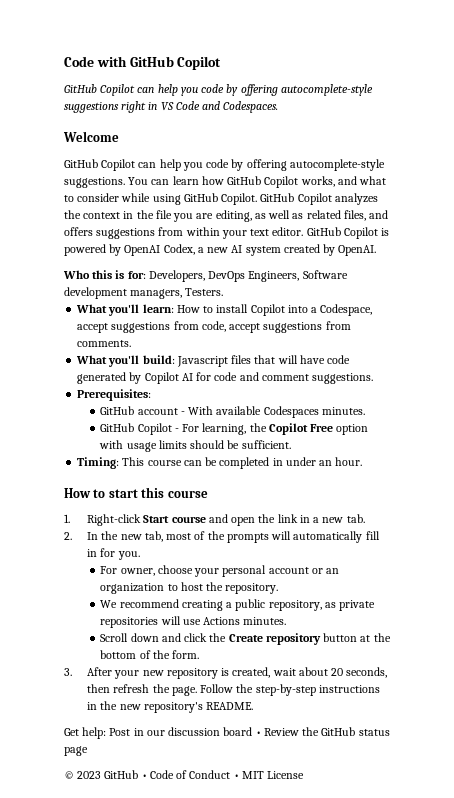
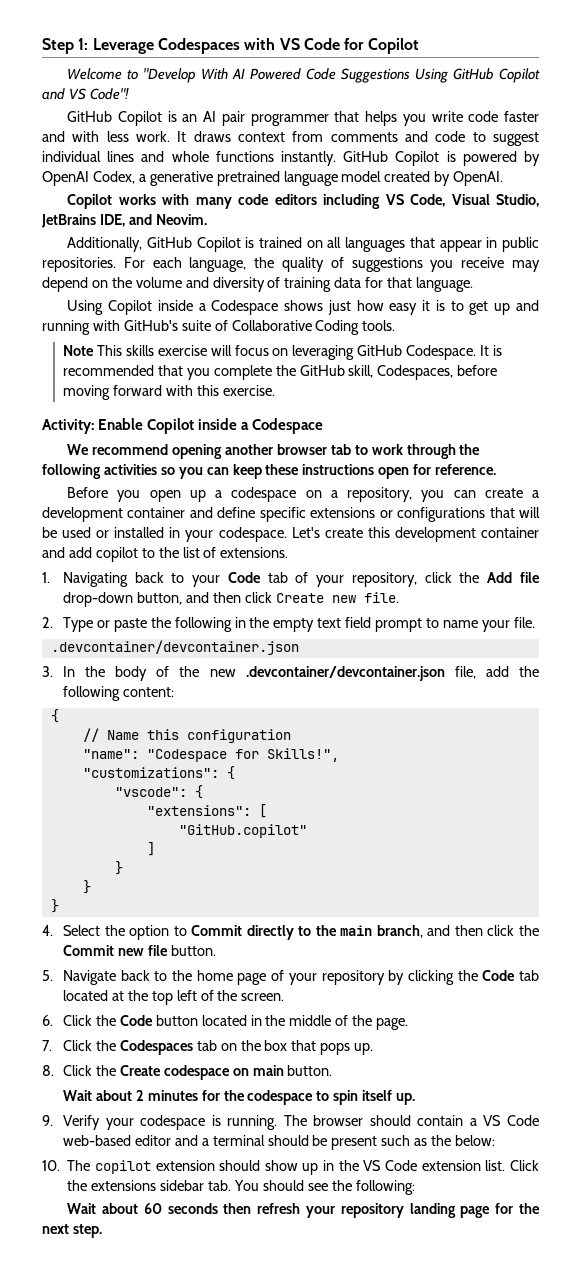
[64,56,222,70] [64,84,373,96] [64,101,279,113] [63,131,119,142] [64,159,385,171] [64,176,387,188] [64,193,378,205] [64,210,389,222] [64,227,304,239] Code with GitHub Copilot // GitHub Copilot can help you code by offering autocomplete-style suggestions right in VS Code and Codespaces. // Welcome // GitHub Copilot can help you code by offering autocomplete-style suggestions. You can learn how GitHub Copilot works, and what to consider while using GitHub Copilot. GitHub Copilot analyzes the context in the file you are editing, as well as related files, and offers suggestions from within your text editor. -> [42,38,419,54] [67,68,541,83] [42,88,129,100] [67,111,539,126] [42,131,539,146] [42,151,336,166] Step 1: Leverage Codespaces with VS Code for Copilot // Welcome to "Develop With AI Powered Code Suggestions Using GitHub Copilot and VS Code"! // GitHub Copilot is an AI pair programmer that helps you write code faster and with less work. It draws context from comments and code to suggest individual lines and whole functions instantly.
[207,245,281,256] new AI system -> [149,171,382,186] generative pretrained language model
[63,270,348,282] [64,287,224,299] [76,304,373,316] [77,321,351,333] [77,340,132,347] [76,355,351,367] [77,372,374,384] [77,389,152,401] [100,406,365,418] [100,423,369,435] [99,440,291,452] [77,457,363,469] [64,487,208,498] [64,514,365,526] [64,531,380,543] [87,548,140,560] [100,565,340,577] [100,582,279,594] [100,599,376,611] [100,616,287,628] [100,633,391,645] [100,650,200,659] [64,667,388,679] [87,684,380,696] [87,701,254,713] [64,727,390,739] [64,746,88,756] [64,770,305,779] Who this is for: Developers, DevOps Engineers, Software development managers, Testers. // What you'll learn: How to install Copilot into a Codespace, accept suggestions from code, accept suggestions from comments. // What you'll build: Javascript files that will have code generated by Copilot AI for code and comment suggestions. // Prerequisites: // GitHub account - With available Codespaces minutes. // GitHub Copilot - For learning, the Copilot Free option with usage limits should be sufficient. // Timing: This course can be completed in under an hour. // How to start this course // 1. Right-click Start course and open the link in a new tab. // 2. In the new tab, most of the prompts will automatically fill in for you. // For owner, choose your personal account or an organization to host the repository. // We recommend creating a public repository, as private repositories will use Actions minutes. // Scroll down and click the Create repository button at the bottom of the form. // 3. After your new repository is created, wait about 20 seconds, then refresh the page. Follow the step-by-step instructions in the new repository's README. // Get help: Post in our discussion board • Review the GitHub status page // © 2023 GitHub • Code of Conduct • MIT License -> [67,194,540,209] [41,214,207,228] [67,237,539,252] [42,257,540,272] [42,277,474,292] [67,300,540,315] [42,320,396,335] [62,345,503,360] [62,365,498,380] [62,385,275,400] [42,418,324,434] [67,444,481,459] [42,464,497,479] [67,487,539,502] [42,507,541,522] [42,527,539,542] [42,547,289,562] [42,572,540,587] [62,592,399,607] [42,617,535,632] [50,640,299,655] [42,666,539,681] [62,686,174,701] [50,709,59,723] [82,728,291,743] [82,748,339,762] [82,766,235,780] [114,785,203,799] [146,804,267,818] [178,824,307,838] [146,842,155,856] [114,861,123,875] [82,880,91,894] [50,899,59,913] [42,925,539,940] [62,945,216,956] [42,970,540,985] [62,990,285,1005] [42,1015,409,1030] [42,1040,374,1055] [42,1065,333,1080] [62,1090,416,1105] [42,1115,539,1130] [62,1135,496,1150] [42,1160,539,1175] [67,1180,415,1195] [67,1203,541,1218] [42,1224,102,1238] Copilot works with many code editors including VS Code, Visual Studio, JetBrains IDE, and Neovim. // Additionally, GitHub Copilot is trained on all languages that appear in public repositories. For each language, the quality of suggestions you receive may depend on the volume and diversity of training data for that language. // Using Copilot inside a Codespace shows just how easy it is to get up and running with GitHub's suite of Collaborative Coding tools. // Note This skills exercise will focus on leveraging GitHub Codespace. It is recommended that you complete the GitHub skill, Codespaces, before moving forward with this exercise. // Activity: Enable Copilot inside a Codespace // We recommend opening another browser tab to work through the following activities so you can keep these instructions open for reference. // Before you open up a codespace on a repository, you can create a development container and define specific extensions or configurations that will be used or installed in your codespace. Let's create this development container and add copilot to the list of extensions. // 1. Navigating back to your Code tab of your repository, click the Add file drop-down button, and then click Create new file. // 2. Type or paste the following in the empty text field prompt to name your file. // .devcontainer/devcontainer.json // 3. In the body of the new .devcontainer/devcontainer.json file, add the following content: // { // // Name this configuration // "name": "Codespace for Skills!", // "customizations": { // "vscode": { // "extensions": [ // "GitHub.copilot" // ] // } // } // } // 4. Select the option to Commit directly to the main branch, and then click the Commit new file button. // 5. Navigate back to the home page of your repository by clicking the Code tab located at the top left of the screen. // 6. Click the Code button located in the middle of the page. // 7. Click the Codespaces tab on the box that pops up. // 8. Click the Create codespace on main button. // Wait about 2 minutes for the codespace to spin itself up. // 9. Verify your codespace is running. The browser should contain a VS Code web-based editor and a terminal should be present such as the below: // 10. The copilot extension should show up in the VS Code extension list. Click the extensions sidebar tab. You should see the following: // Wait about 60 seconds then refresh your repository landing page for the next step.

